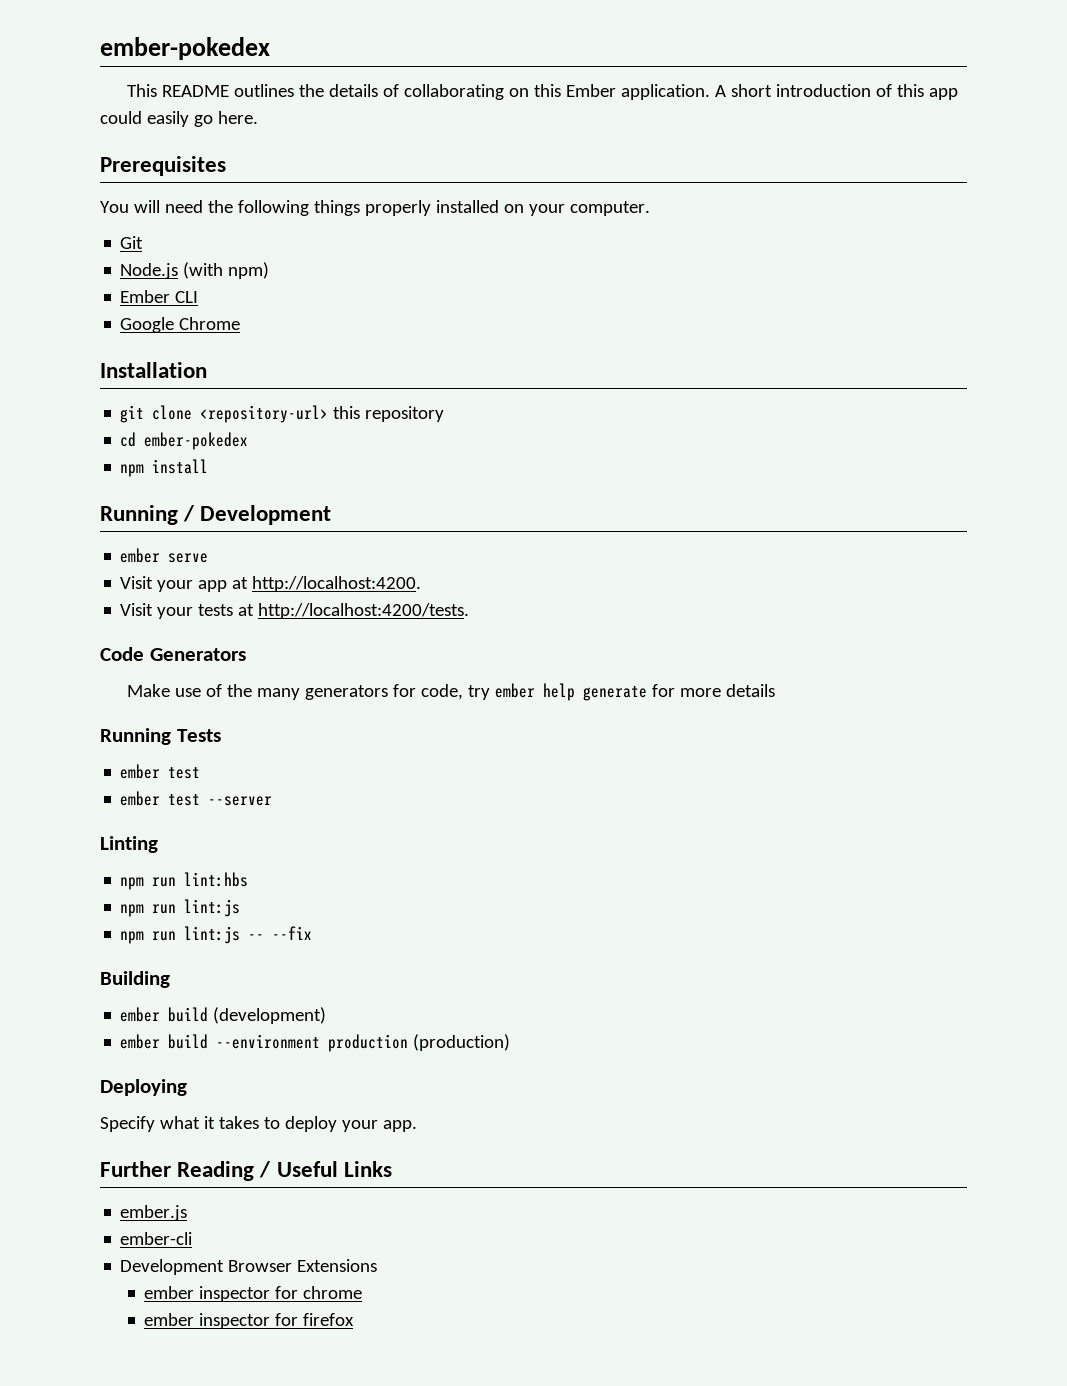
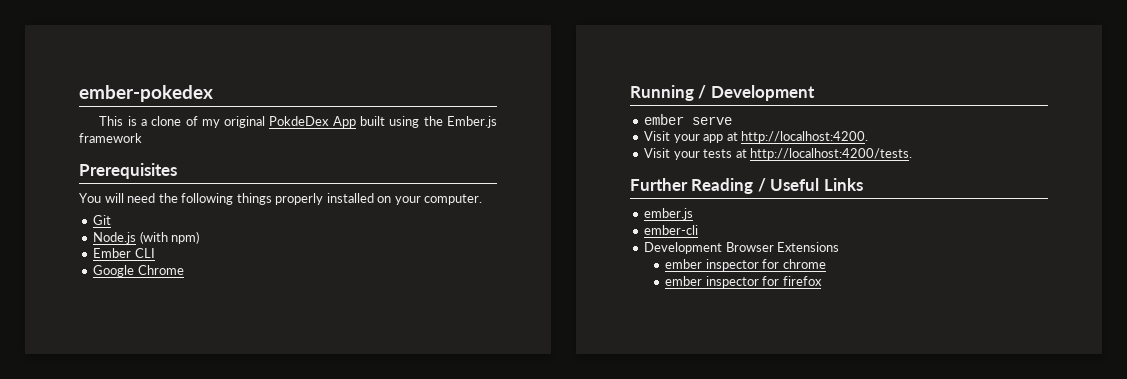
[161,84,958,100] [100,111,258,127] README outlines the details of collaborating on this Ember application. A short introduction of this app could easily go here. -> [127,116,498,128] [79,133,142,143] is a clone of my original PokdeDex App built using the Ember.js framework
[100,362,207,378] [120,405,445,423] [120,432,249,450] [120,459,209,477] // Installation // git clone <repository-url> this repository // cd ember-pokedex // npm install -> (184, 270) none
[100,647,246,661] [126,683,775,701] [100,728,221,745] [120,764,201,779] [120,791,273,806] [100,836,158,853] [120,872,249,890] [120,899,241,917] [120,926,313,944] [100,971,170,988] [120,1007,327,1024] [120,1034,511,1052] [100,1079,187,1096] [100,1116,417,1132] // Code Generators // Make use of the many generators for code, try ember help generate for more details // Running Tests // ember test // ember test --server // Linting // npm run lint:hbs // npm run lint:js // npm run lint:js -- --fix // Building // ember build (development) // ember build --environment production (production) // Deploying // Specify what it takes to deploy your app. -> (913, 154) none

